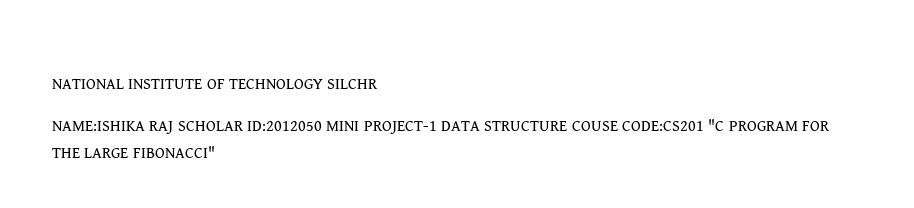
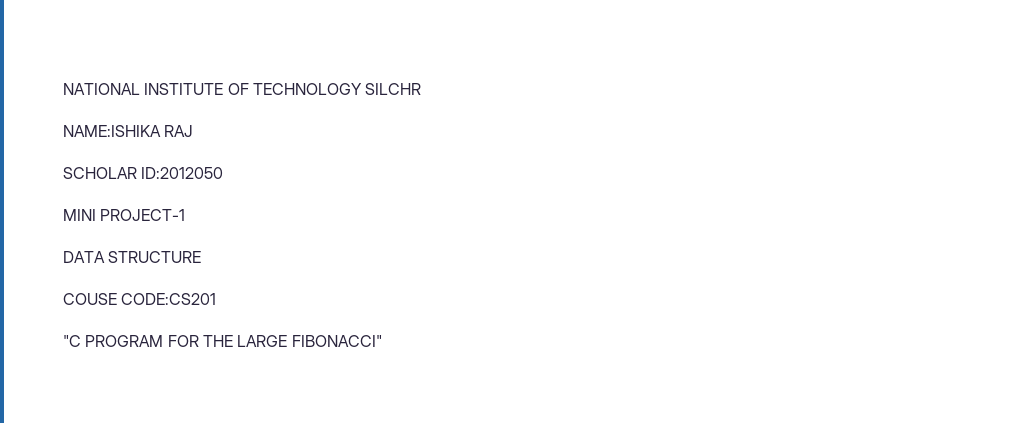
(174, 127) none -> (194, 131) //
(322, 126) none -> (224, 173) //
(437, 127) none -> (186, 215) //
(568, 126) none -> (202, 257) //
(704, 126) none -> (217, 299) //

